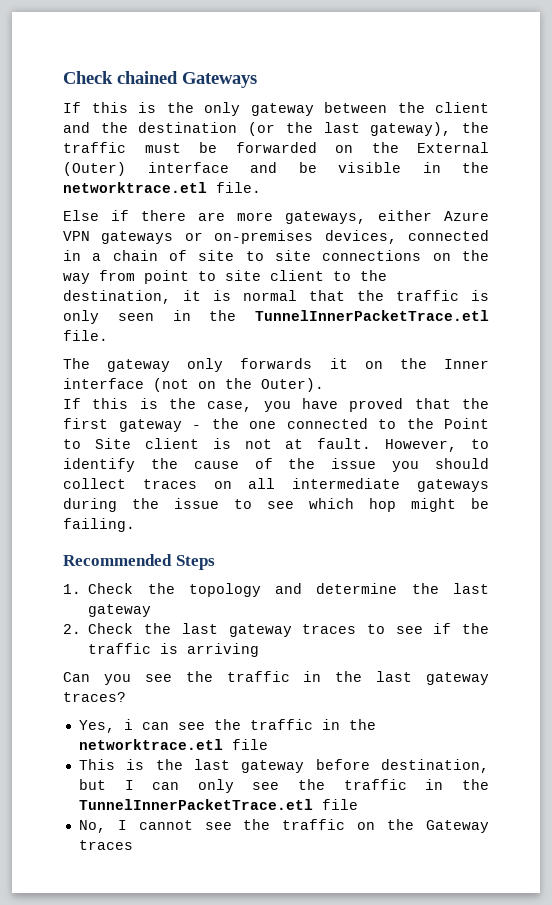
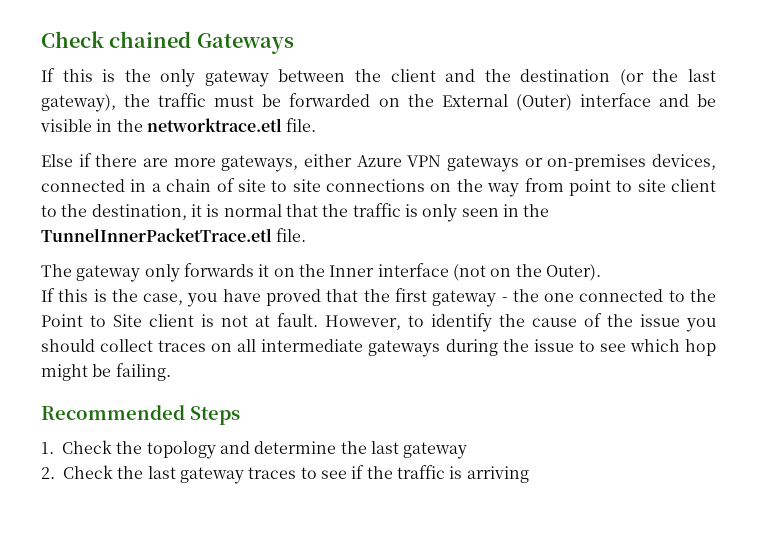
[63,671,489,685] [63,692,126,702] [78,719,376,733] [78,739,268,750] [78,759,489,773] [78,779,490,793] [78,799,358,810] [78,819,490,833] [78,840,133,850] // Can you see the traffic in the last gateway traces? // Yes, i can see the traffic in the networktrace.etl file // This is the last gateway before destination, but I can only see the traffic in the TunnelInnerPacketTrace.etl file // No, I cannot see the traffic on the Gateway traces -> (529, 474) none

